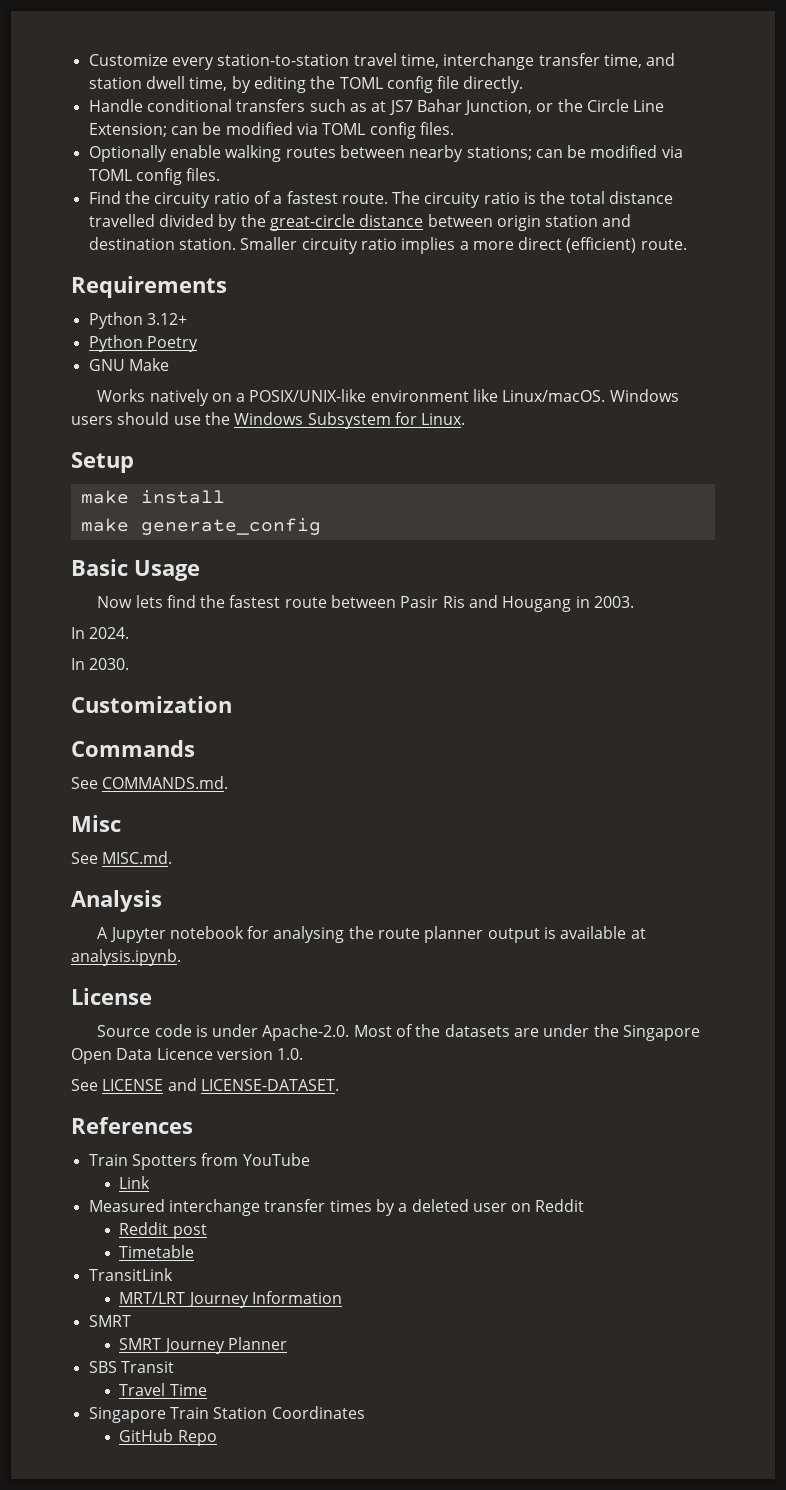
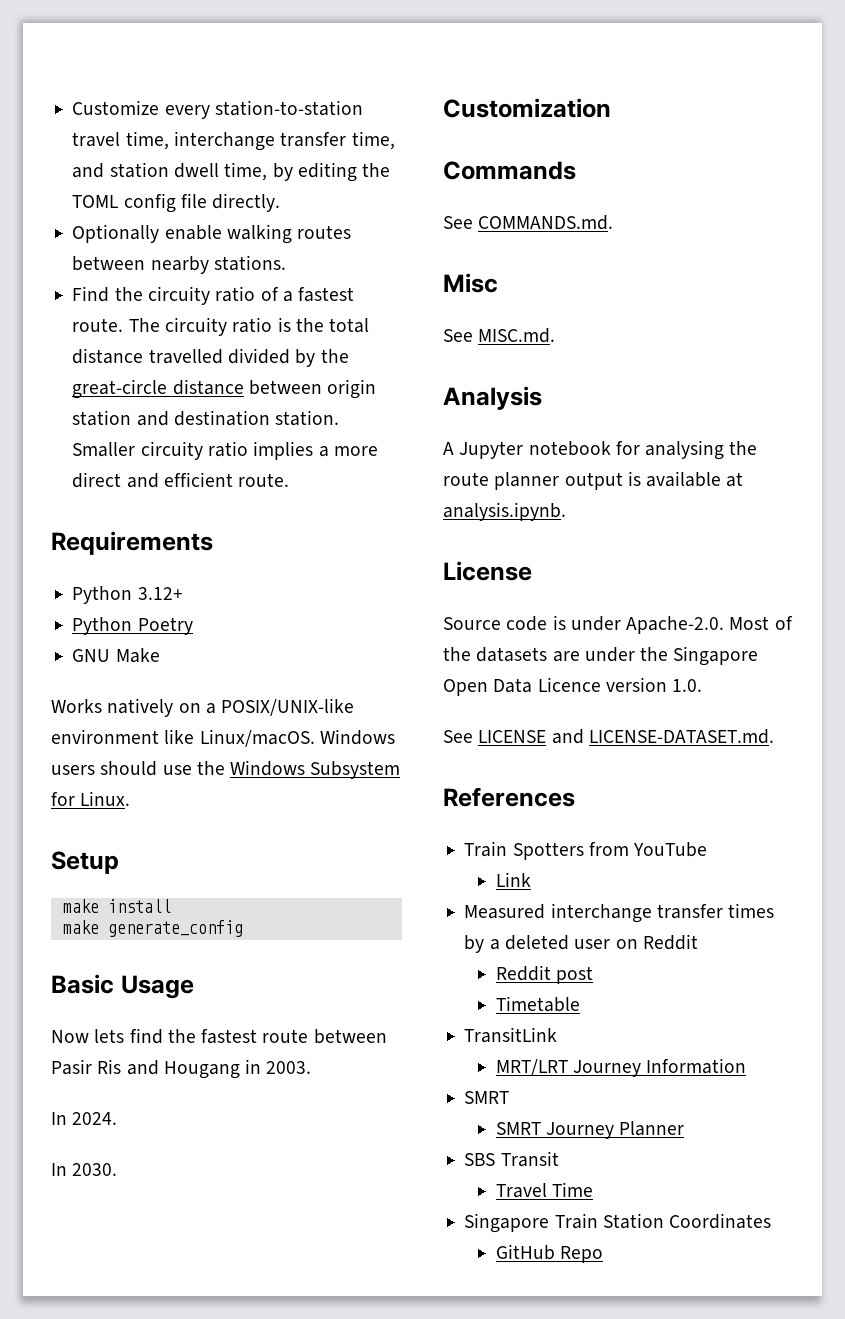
[88,99,665,115] [88,122,454,139] // Handle conditional transfers such as at JS7 Bahar Junction, or the Circle Line Extension; can be modified via TOML config files. -> (281, 202) none
[466,145,683,160] [88,168,221,185] stations; can be modified via TOML config files. -> [213,255,286,271] stations.
[566,237,637,253] (efficient) -> [126,472,233,488] and efficient
[200,1079,339,1091] LICENSE-DATASET. -> [588,729,774,744] LICENSE-DATASET.md.

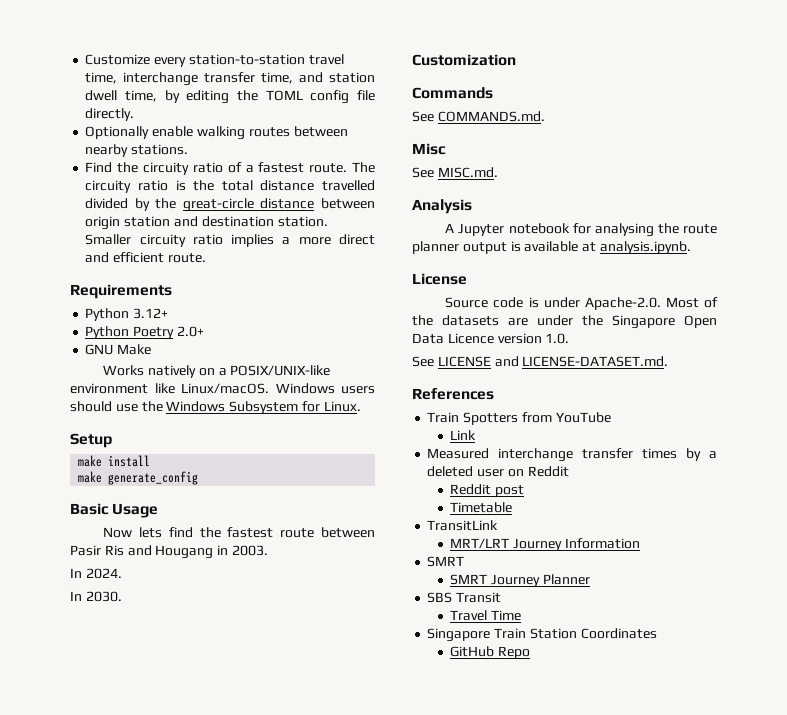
(193, 626) none -> [176,326,204,337] 2.0+

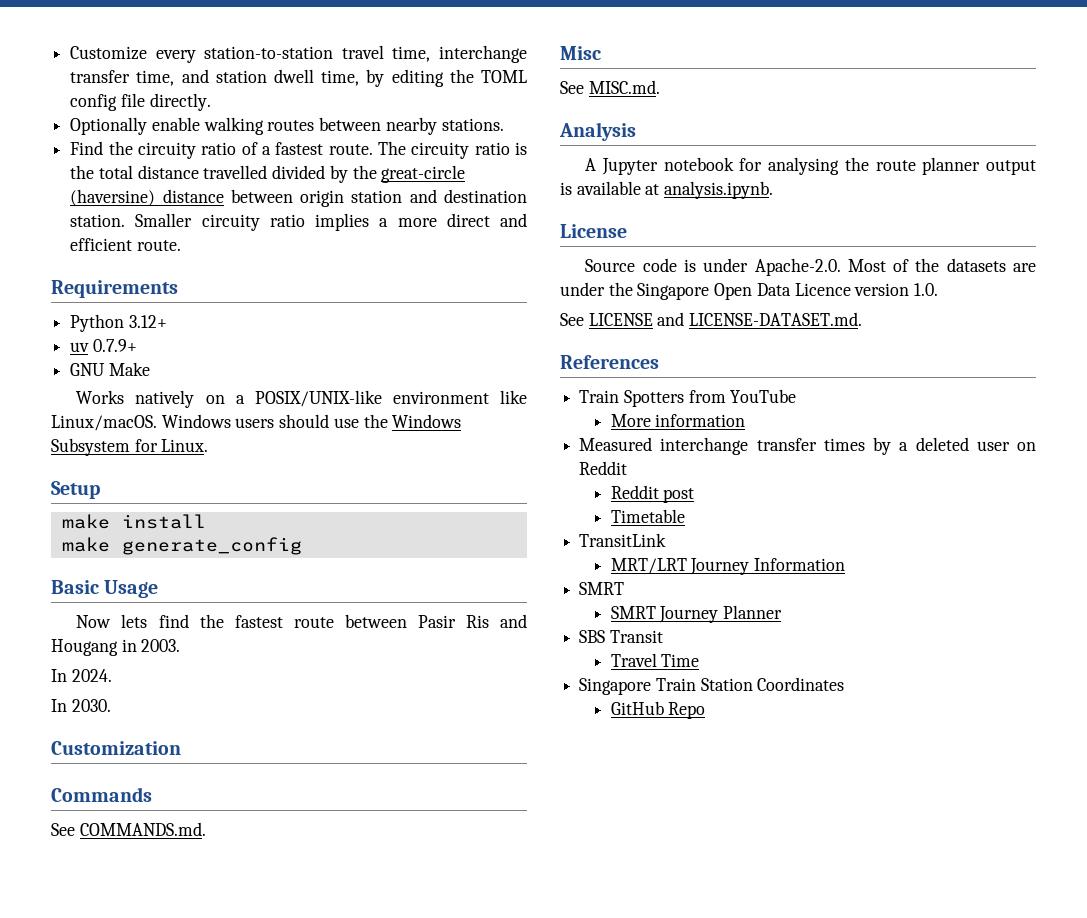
(254, 205) none -> [70,189,156,206] (haversine)
[85,326,204,339] Python Poetry 2.0+ -> [70,339,137,352] uv 0.7.9+
[450,430,477,440] Link -> [610,414,746,427] More information

